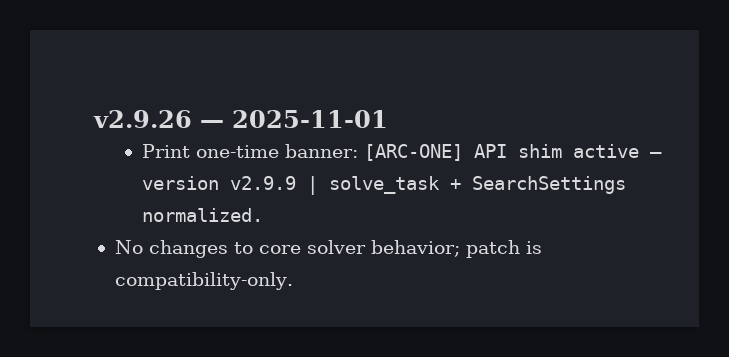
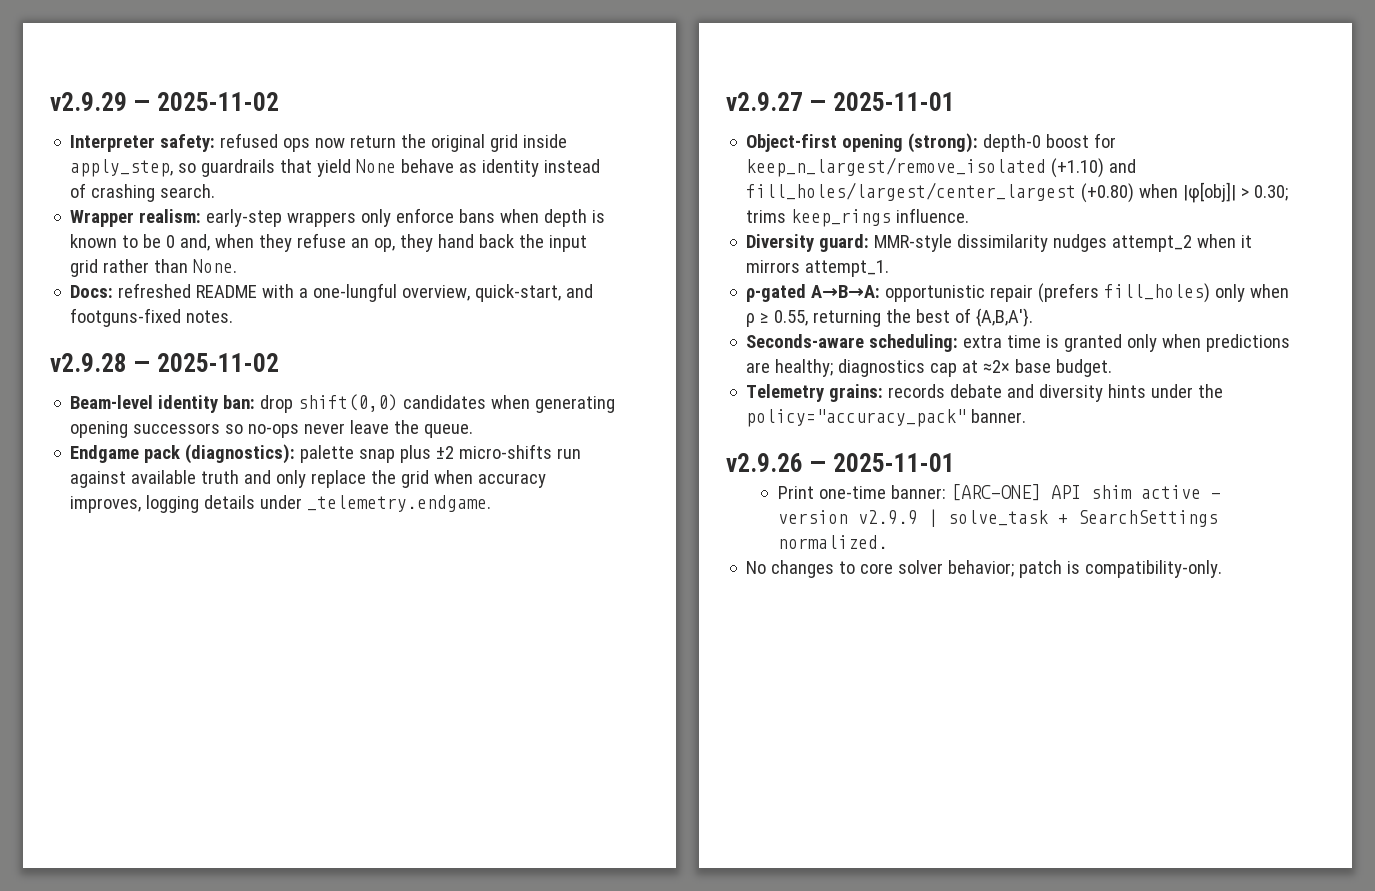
(93, 119) none -> [50,92,279,111] [70,133,568,152] [70,159,601,177] [70,183,216,202] [70,208,606,227] [70,233,588,252] [70,259,238,277] [70,283,594,302] [70,308,234,327] [50,353,279,372] [70,394,616,413] [70,420,474,438] [70,444,582,464] [70,470,547,488] [70,495,492,513] [726,92,955,111] [746,133,1117,153] [746,157,1137,178] [746,182,1289,203] [746,208,970,227] [746,234,1253,252] [746,260,890,277] [746,283,1290,303] [746,308,1034,327] [746,334,1291,352] [746,359,1113,377] [746,384,1224,402] [746,409,1027,427] v2.9.29 — 2025-11-02 // Interpreter safety: refused ops now return the original grid inside apply_step, so guardrails that yield None behave as identity instead of crashing search. // Wrapper realism: early-step wrappers only enforce bans when depth is known to be 0 and, when they refuse an op, they hand back the input grid rather than None. // Docs: refreshed README with a one-lungful overview, quick-start, and footguns-fixed notes. // v2.9.28 — 2025-11-02 // Beam-level identity ban: drop shift(0,0) candidates when generating opening successors so no-ops never leave the queue. // Endgame pack (diagnostics): palette snap plus ±2 micro-shifts run against available truth and only replace the grid when accuracy improves, logging details under _telemetry.endgame. // v2.9.27 — 2025-11-01 // Object-first opening (strong): depth-0 boost for keep_n_largest/remove_isolated (+1.10) and fill_holes/largest/center_largest (+0.80) when |φ[obj]| > 0.30; trims keep_rings influence. // Diversity guard: MMR-style dissimilarity nudges attempt_2 when it mirrors attempt_1. // ρ-gated A→B→A: opportunistic repair (prefers fill_holes) only when ρ ≥ 0.55, returning the best of {A,B,A′}. // Seconds-aware scheduling: extra time is granted only when predictions are healthy; diagnostics cap at ≈2× base budget. // Telemetry grains: records debate and diversity hints under the policy="accuracy_pack" banner. //

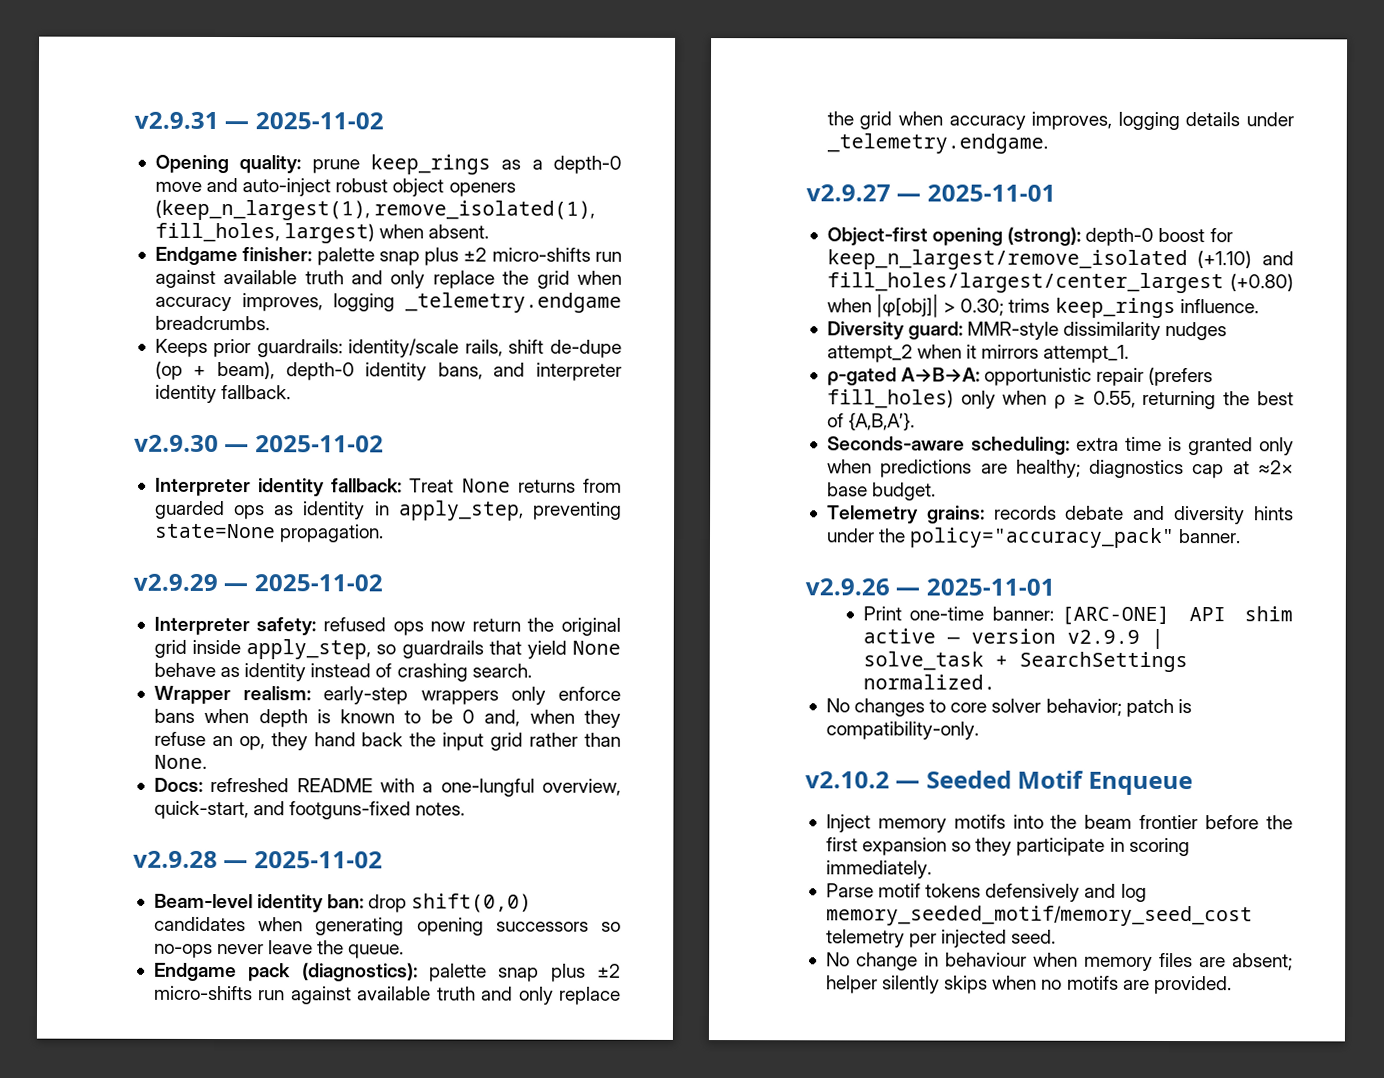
(50, 101) none -> [134,111,384,130] [154,154,623,175] [154,177,516,197] [154,199,596,221] [154,222,490,244] [154,246,622,266] [154,269,622,289] [154,292,622,313] [154,315,270,331] [154,338,622,358] [154,360,622,381] [154,384,292,404] [134,434,384,453] [154,477,622,497] [154,500,622,521] [154,523,385,543] v2.9.31 — 2025-11-02 // Opening quality: prune keep_rings as a depth-0 move and auto-inject robust object openers (keep_n_largest(1), remove_isolated(1), fill_holes, largest) when absent. // Endgame finisher: palette snap plus ±2 micro-shifts run against available truth and only replace the grid when accuracy improves, logging _telemetry.endgame breadcrumbs. // Keeps prior guardrails: identity/scale rails, shift de-dupe (op + beam), depth-0 identity bans, and interpreter identity fallback. // v2.9.30 — 2025-11-02 // Interpreter identity fallback: Treat None returns from guarded ops as identity in apply_step, preventing state=None propagation. //
(1223, 569) none -> [805,770,1193,796] [825,814,1293,833] [825,837,1190,857] [825,860,932,879] [825,883,1147,902] [825,905,1253,927] [825,929,1057,948] [825,952,1293,971] [825,975,1232,995] // v2.10.2 — Seeded Motif Enqueue // Inject memory motifs into the beam frontier before the first expansion so they participate in scoring immediately. // Parse motif tokens defensively and log memory_seeded_motif/memory_seed_cost telemetry per injected seed. // No change in behaviour when memory files are absent; helper silently skips when no motifs are provided.

